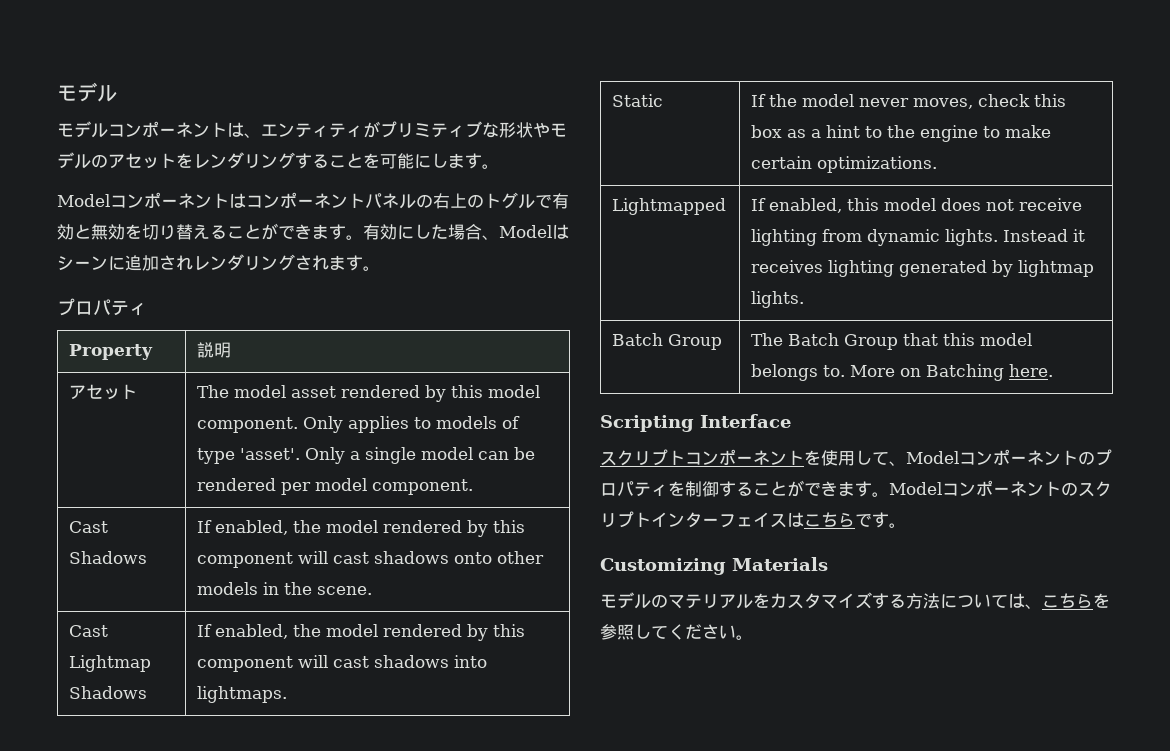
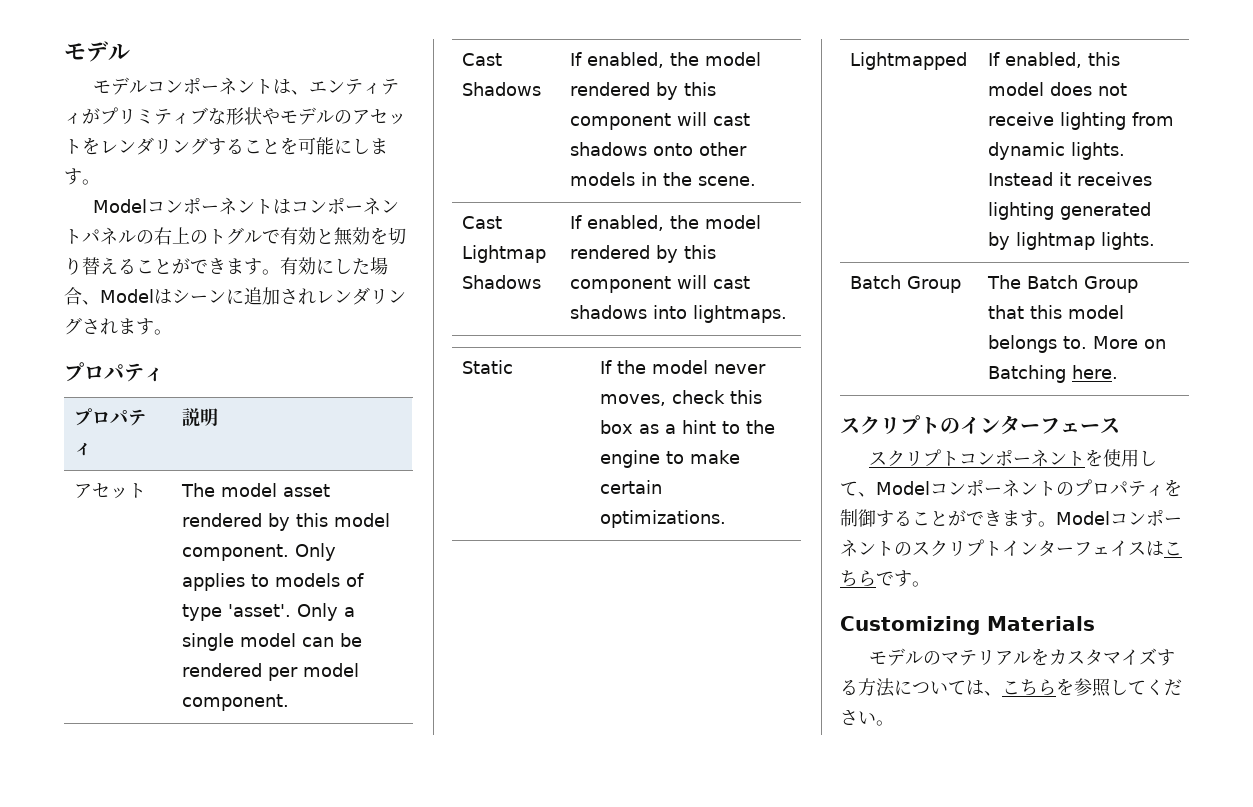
[69,344,154,360] Property -> [74,408,147,426] [74,442,93,456] プロパティ
[600,414,791,432] Scripting Interface -> [840,415,1120,435] スクリプトのインターフェース

